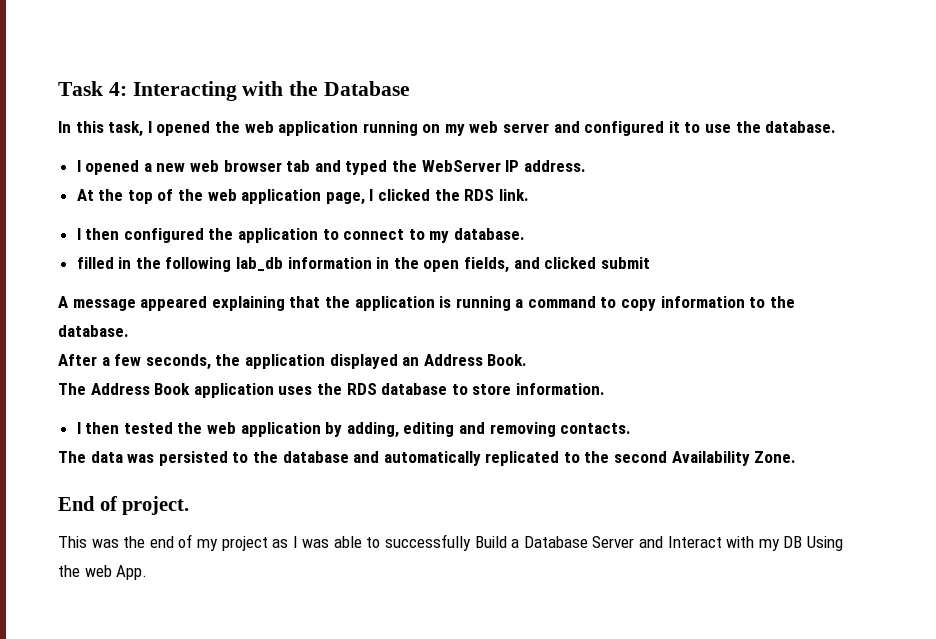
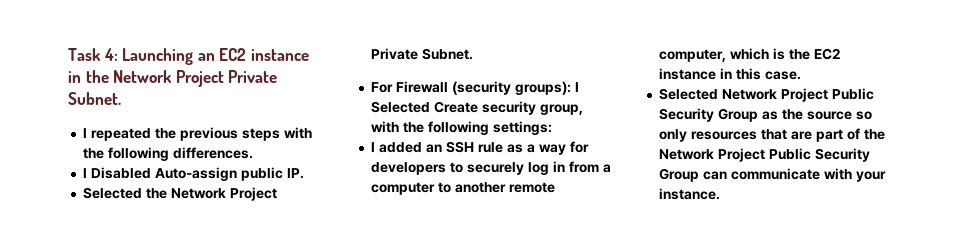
[132,81,411,101] [58,121,837,137] [76,160,586,175] [76,189,529,205] [76,228,526,243] [76,257,650,273] [58,296,795,311] [58,325,129,337] [58,354,528,370] [58,383,605,398] [76,422,632,438] [58,451,797,466] [58,496,190,515] [58,534,843,551] [58,565,148,580] Interacting with the Database // In this task, I opened the web application running on my web server and configured it to use the database. // I opened a new web browser tab and typed the WebServer IP address. // At the top of the web application page, I clicked the RDS link. // I then configured the application to connect to my database. // filled in the following lab_db information in the open fields, and clicked submit // A message appeared explaining that the application is running a command to copy information to the database. // After a few seconds, the application displayed an Address Book. // The Address Book application uses the RDS database to store information. // I then tested the web application by adding, editing and removing contacts. // The data was persisted to the database and automatically replicated to the second Availability Zone. // End of project. // This was the end of my project as I was able to successfully Build a Database Server and Interact with my DB Using the web App. -> [122,48,309,65] [68,70,278,87] [68,92,121,105] [83,127,313,141] [83,147,254,161] [83,167,305,181] [83,187,278,201] [371,48,474,60] [371,81,580,95] [371,101,584,115] [371,121,553,135] [371,141,590,155] [371,161,612,175] [371,182,556,195] [659,48,842,62] [659,68,802,80] [659,88,875,102] [659,108,873,122] [659,128,886,142] [659,148,871,162] [659,168,887,182] [659,188,721,200] Launching an EC2 instance in the Network Project Private Subnet. // I repeated the previous steps with the following differences. // I Disabled Auto-assign public IP. // Selected the Network Project Private Subnet. // For Firewall (security groups): I Selected Create security group, with the following settings: // I added an SSH rule as a way for developers to securely log in from a computer to another remote computer, which is the EC2 instance in this case. // Selected Network Project Public Security Group as the source so only resources that are part of the Network Project Public Security Group can communicate with your instance.

